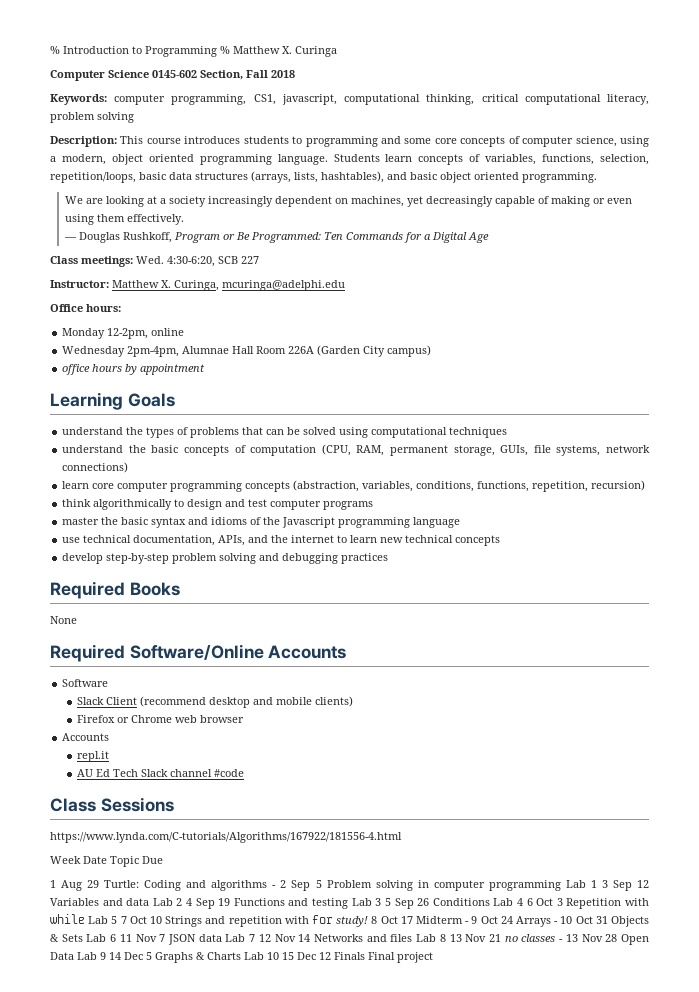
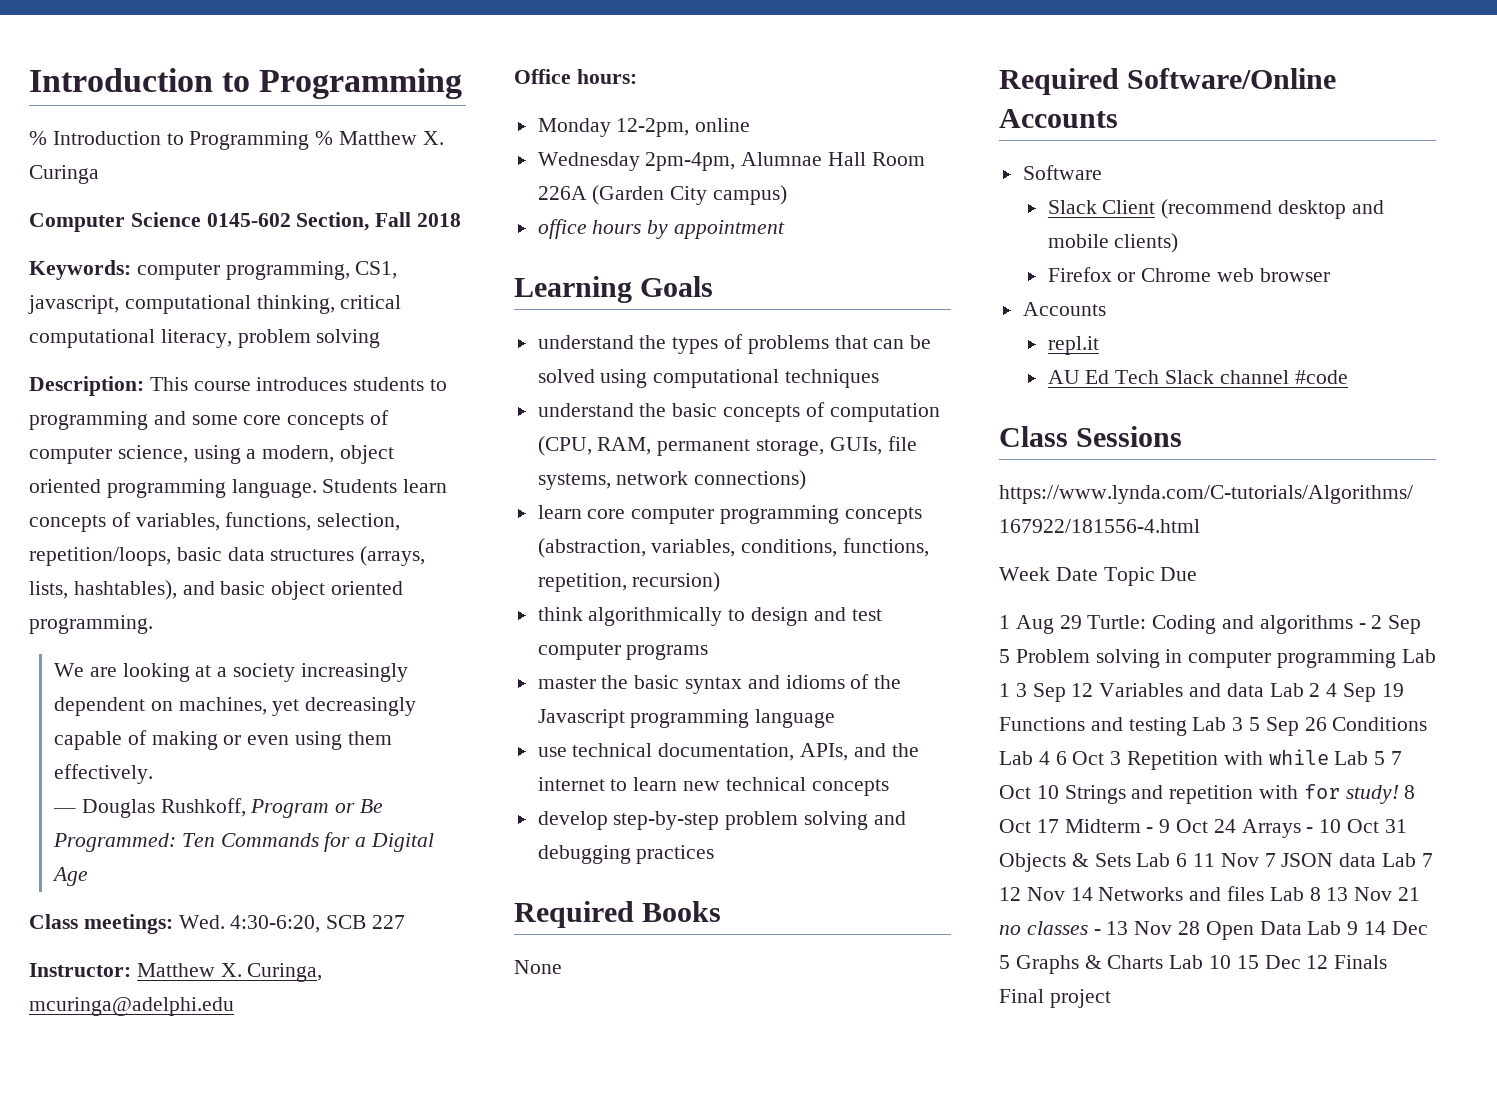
(50, 50) none -> [29,68,463,99] Introduction to Programming //

